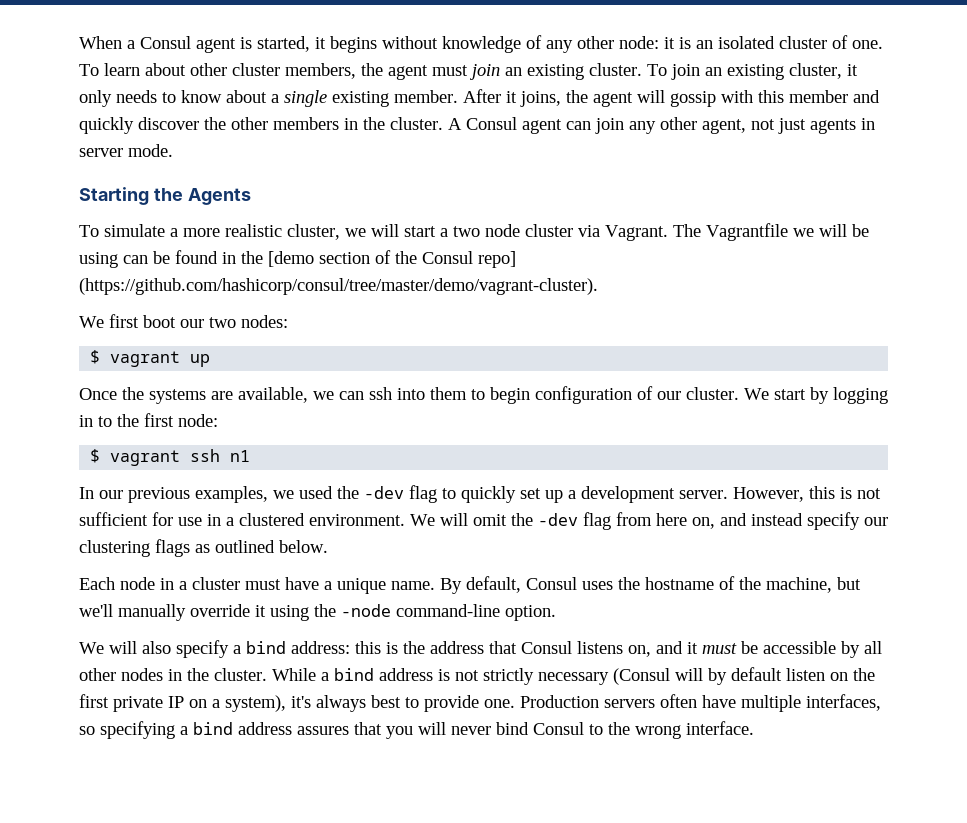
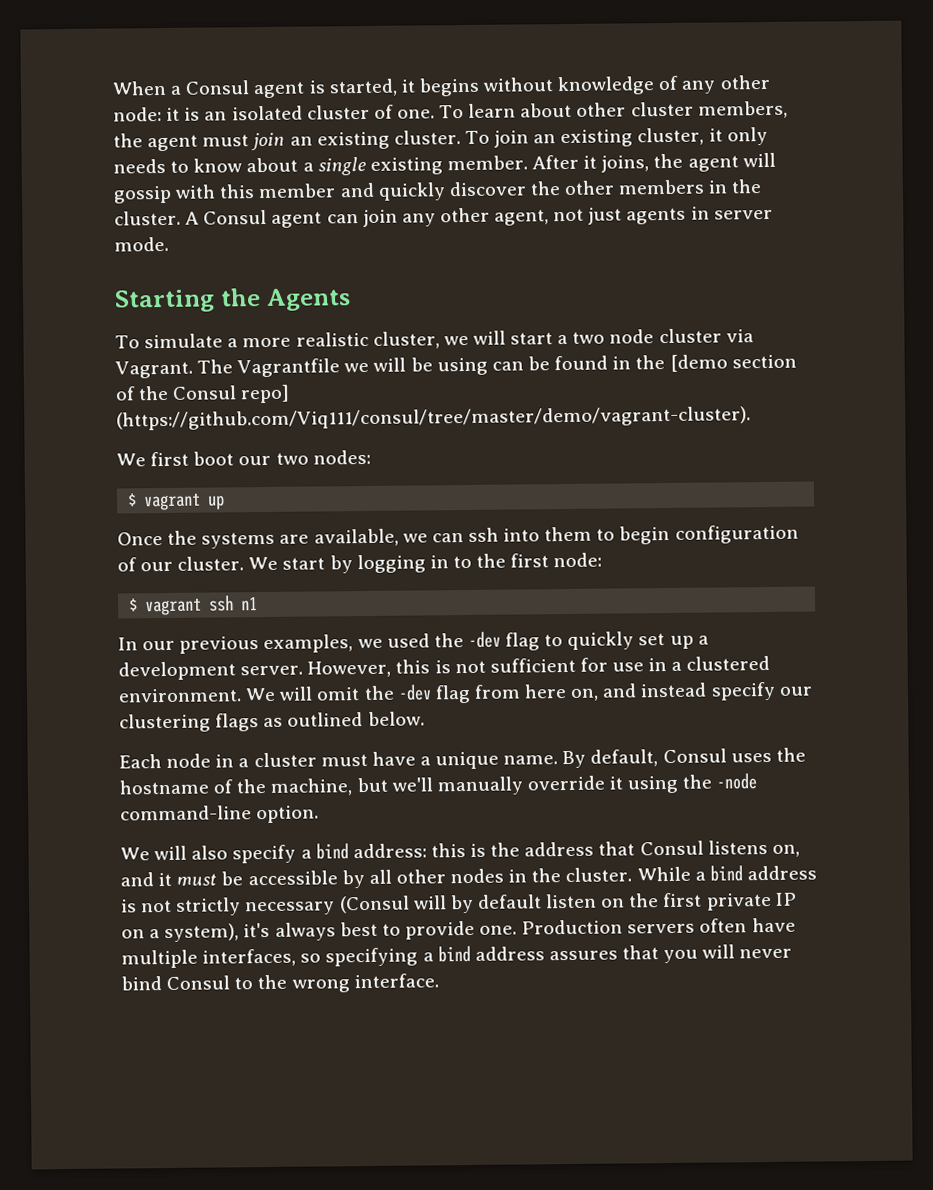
[79,278,598,295] (https://github.com/hashicorp/consul/tree/master/demo/vagrant-cluster). -> [116,406,751,431] (https://github.com/Viq111/consul/tree/master/demo/vagrant-cluster).

